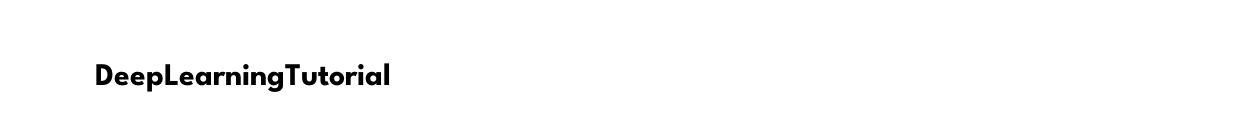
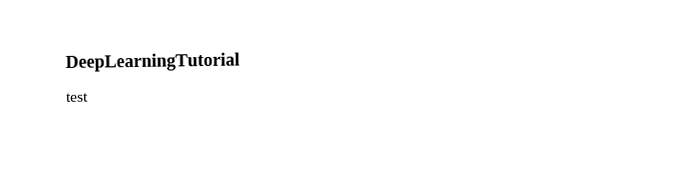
(391, 77) none -> [66,92,89,102] // test

